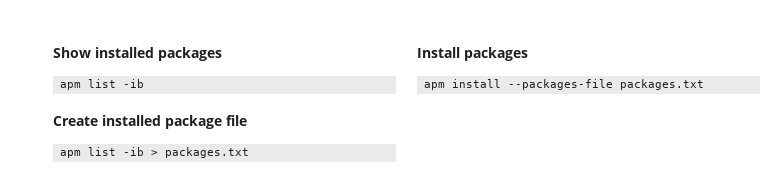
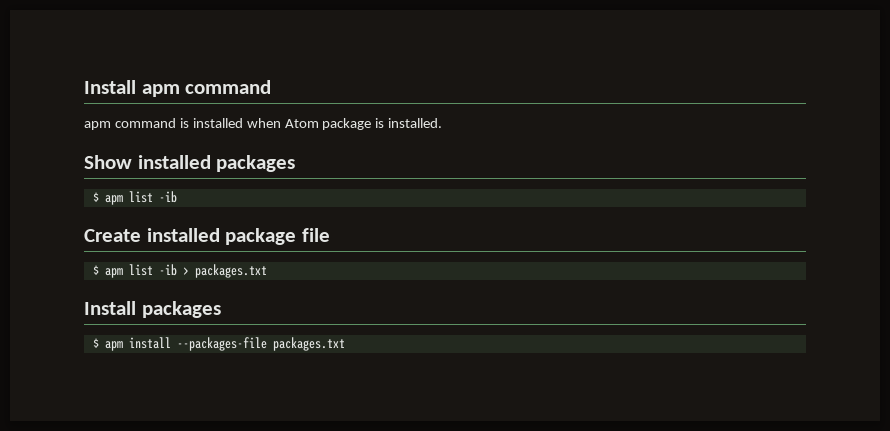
(53, 52) none -> [84,80,272,97] [84,118,443,130] Install apm command // apm command is installed when Atom package is installed. //
(222, 54) none -> [92,192,99,202] $
(247, 120) none -> [92,265,99,275] $
(528, 54) none -> [92,338,99,348] $

